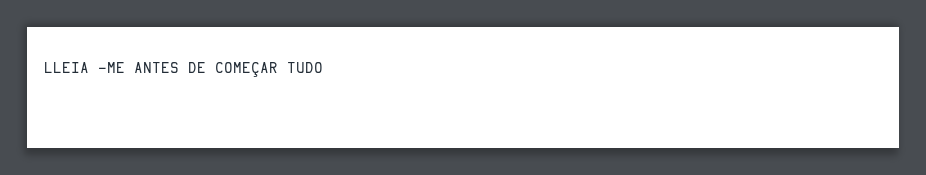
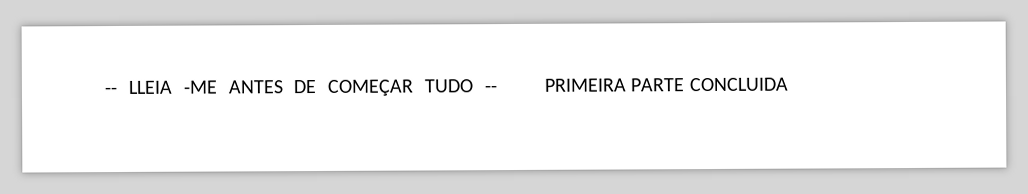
(44, 67) none -> [104,87,117,95] --
(323, 67) none -> [484,77,788,93] -- PRIMEIRA PARTE CONCLUIDA

